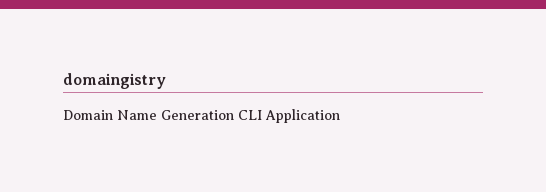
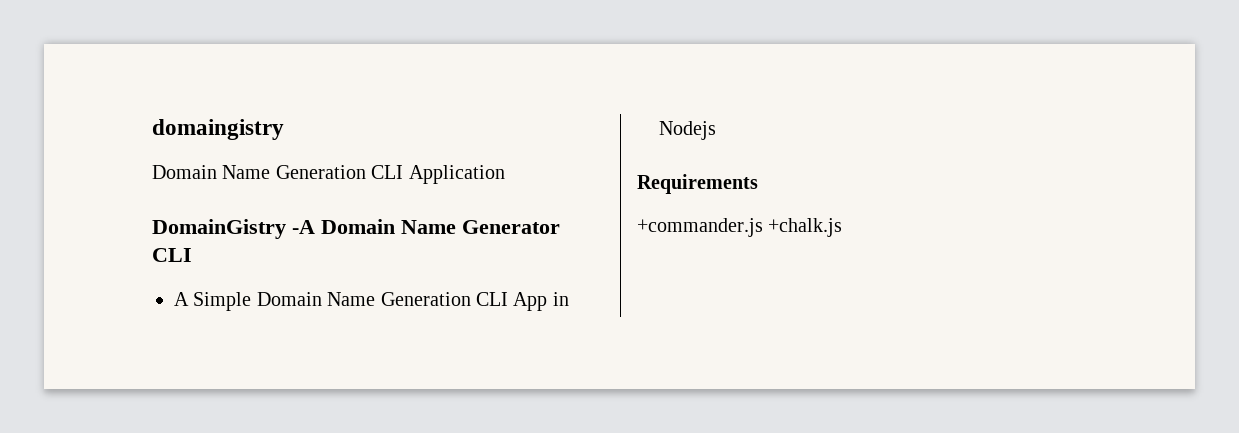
(340, 116) none -> [152,219,560,239] [152,248,192,262] [174,292,569,311] [659,121,716,140] [637,174,758,194] [637,218,843,237] // DomainGistry -A Domain Name Generator CLI // A Simple Domain Name Generation CLI App in Nodejs // Requirements // +commander.js +chalk.js

